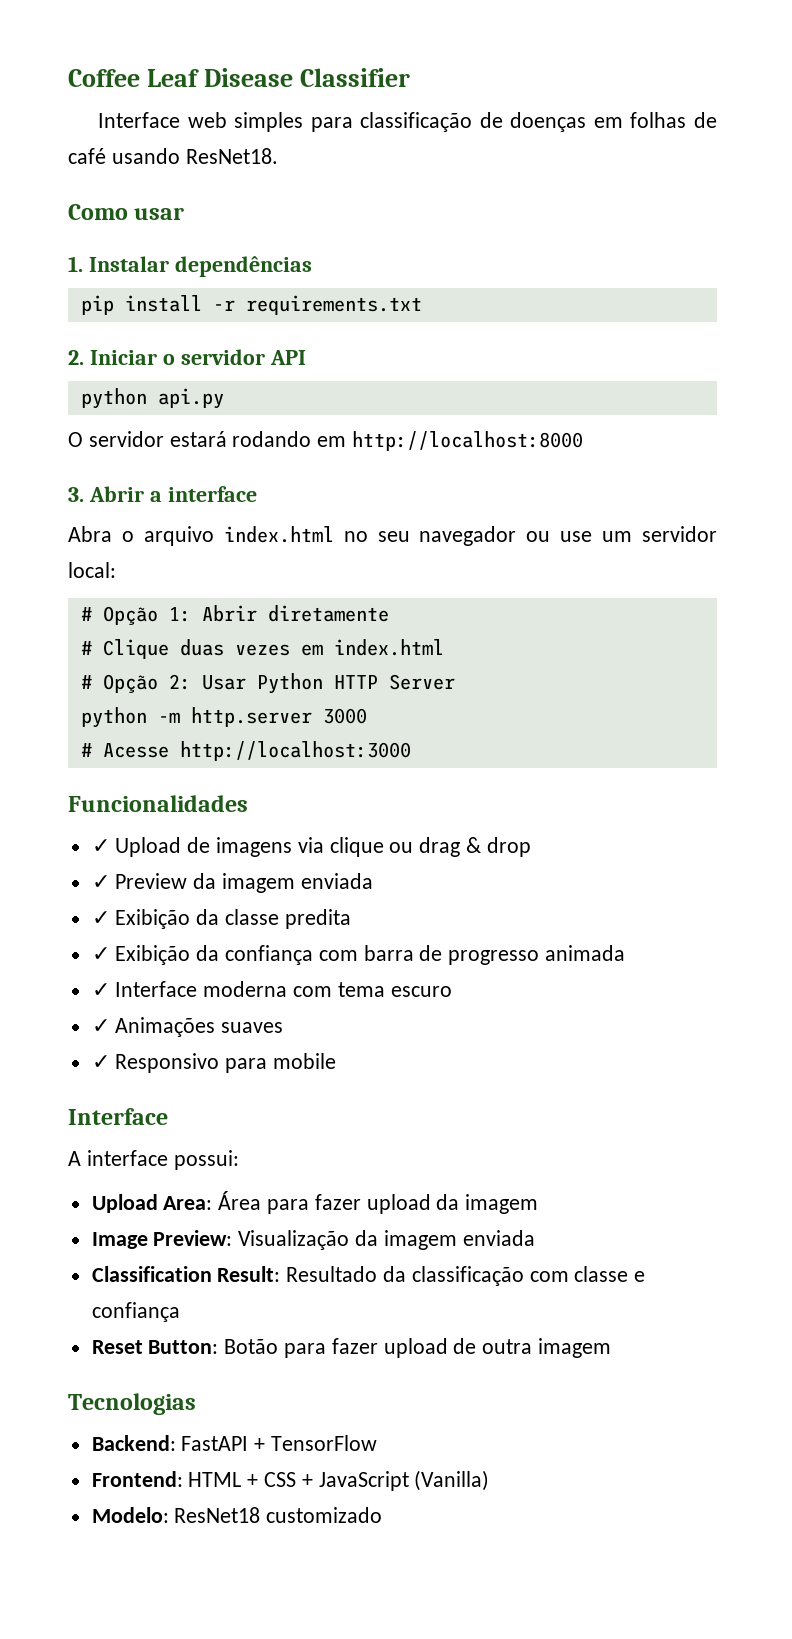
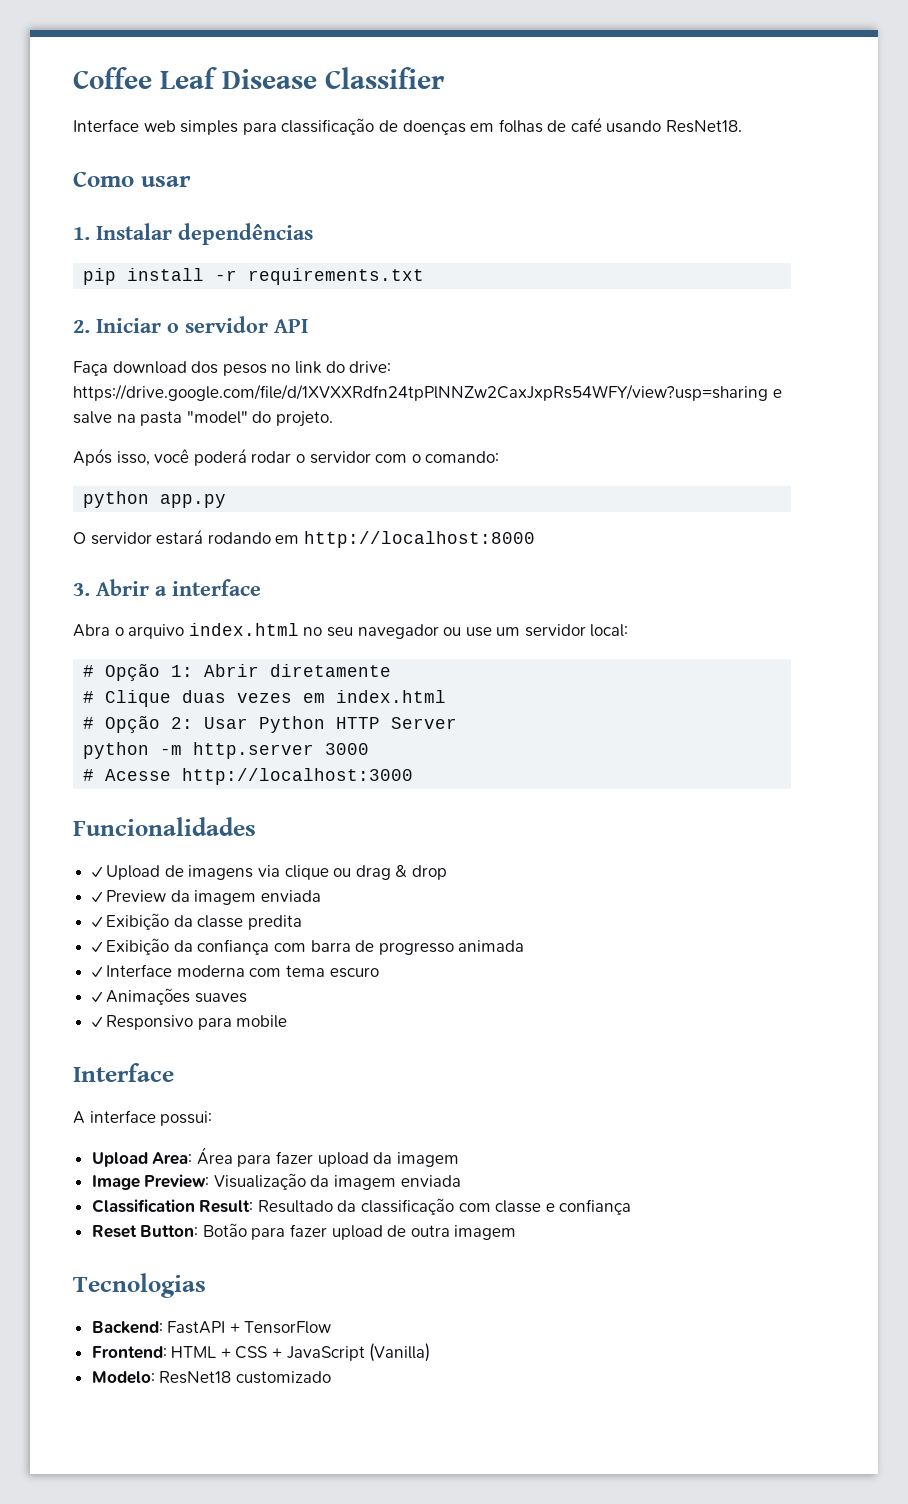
[80,388,224,409] // python api.py -> [73,361,392,376] [73,384,782,401] [73,411,333,427] [73,448,500,466] [83,491,227,508] // Faça download dos pesos no link do drive: https://drive.google.com/file/d/1XVXXRdfn24tpPlNNZw2CaxJxpRs54WFY/view?usp=sharing e salve na pasta "model" do projeto. // Após isso, você poderá rodar o servidor com o comando: // python app.py

